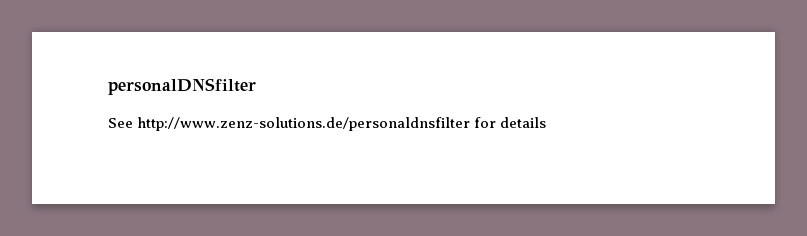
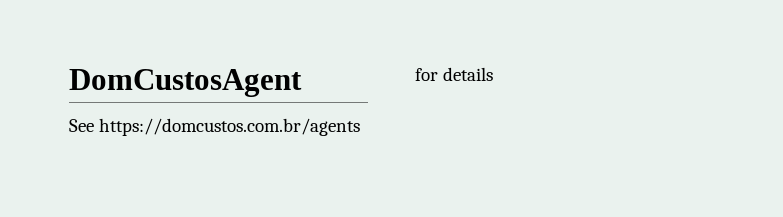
[108,78,256,95] personalDNSfilter -> [69,69,302,97] DomCustosAgent
[137,117,471,131] http://www.zenz-solutions.de/personaldnsfilter -> [99,118,361,136] https://domcustos.com.br/agents

